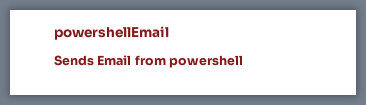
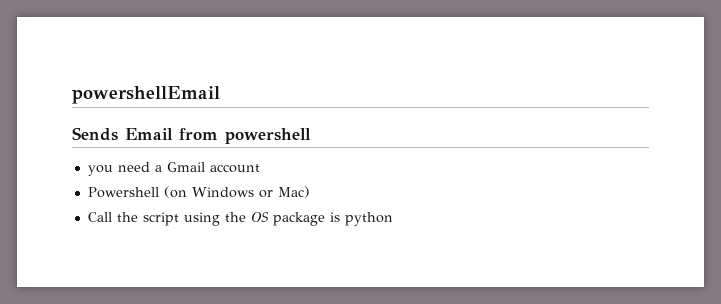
(244, 61) none -> [87,162,260,176] [87,186,310,198] [87,212,393,226] // you need a Gmail account // Powershell (on Windows or Mac) // Call the script using the OS package is python

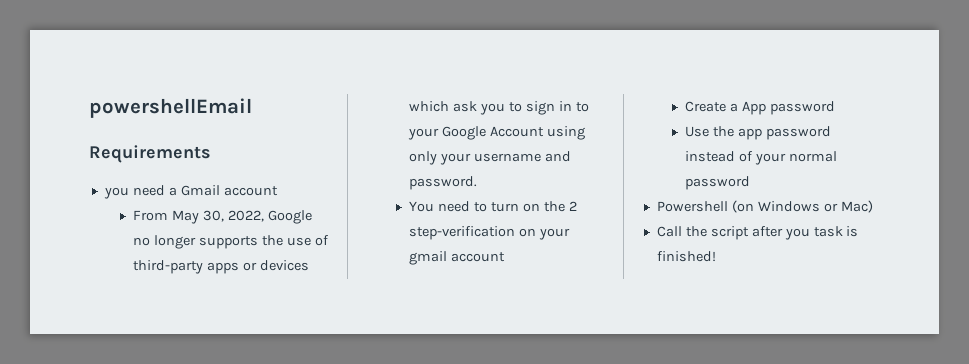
[72,127,311,144] Sends Email from powershell -> [89,145,211,163] Requirements
(260, 168) none -> [133,210,312,224] [133,235,329,249] [133,260,309,274] [409,101,589,115] [408,126,585,140] [409,151,571,165] [409,176,478,190] [409,201,577,212] [409,226,570,240] [409,251,506,265] [685,101,835,115] [685,126,831,140] [685,151,837,165] [685,176,751,190] // From May 30, 2022, Google no longer supports the use of third-party apps or devices which ask you to sign in to your Google Account using only your username and password. // You need to turn on the 2 step-verification on your gmail account // Create a App password // Use the app password instead of your normal password
[183,212,393,226] using the OS package is python -> [751,226,859,240] [656,251,716,262] after you task is finished!

